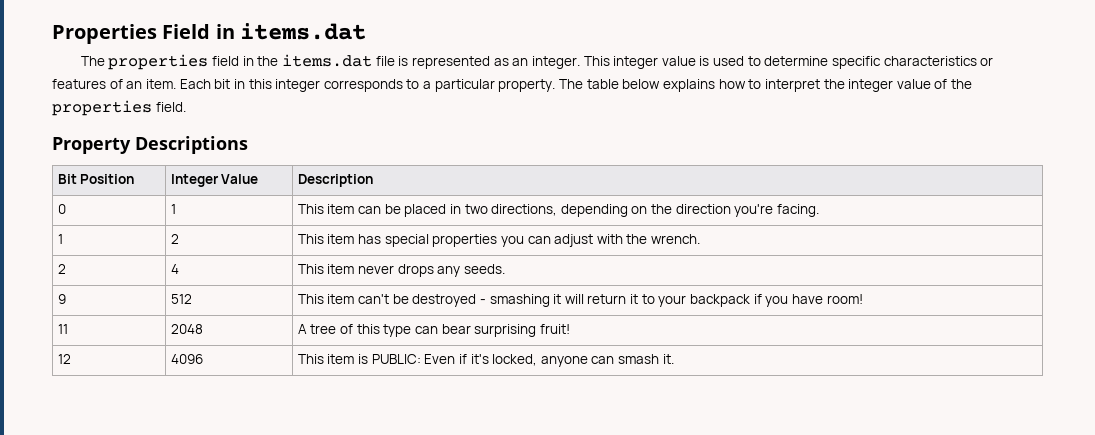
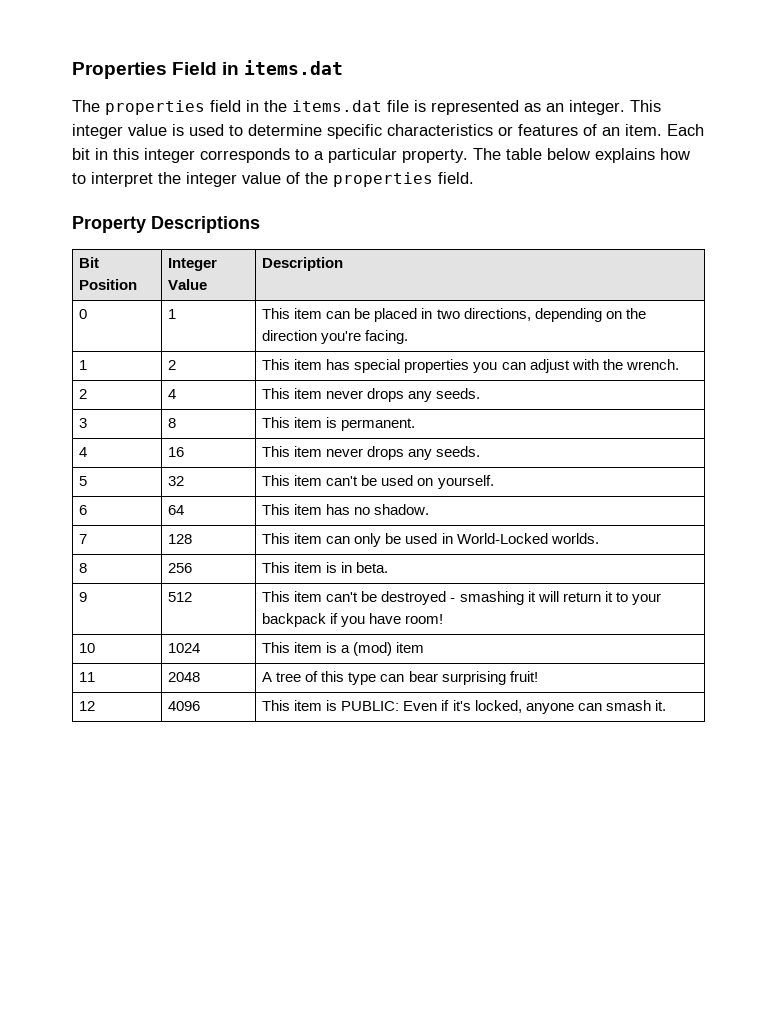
(505, 269) none -> [79,418,88,428] [168,418,177,428] [262,417,416,431] [79,447,88,457] [168,447,185,457] [262,446,481,460] [79,476,88,486] [168,476,185,486] [262,475,494,489] [79,505,88,515] [168,505,185,515] [262,504,430,515] [79,534,88,544] [168,534,193,544] [262,533,599,547] [79,563,88,573] [168,563,193,573] [262,562,389,573] // 3 | 8 | This item is permanent. // 4 | 16 | This item never drops any seeds. // 5 | 32 | This item can't be used on yourself. // 6 | 64 | This item has no shadow. // 7 | 128 | This item can only be used in World-Locked worlds. // 8 | 256 | This item is in beta.
(863, 299) none -> [79,643,96,653] [168,643,201,653] [262,642,425,656] // 10 | 1024 | This item is a (mod) item

